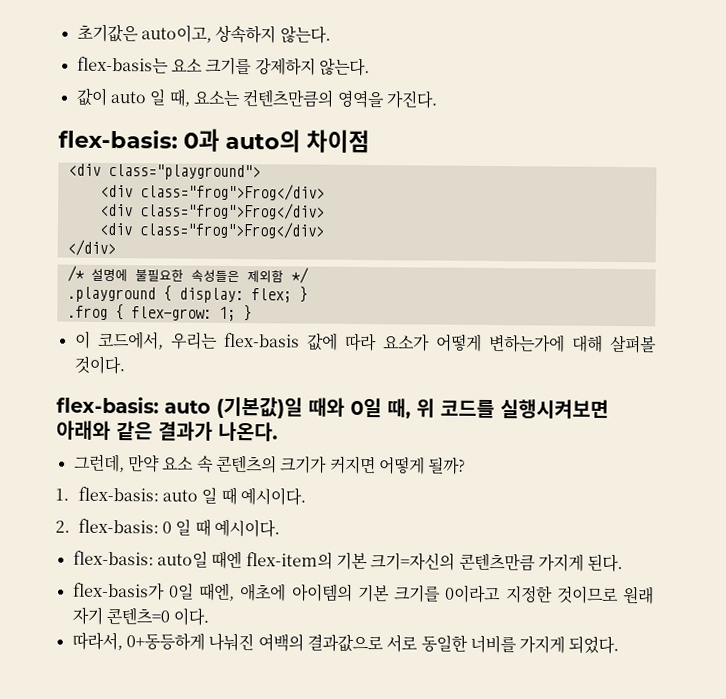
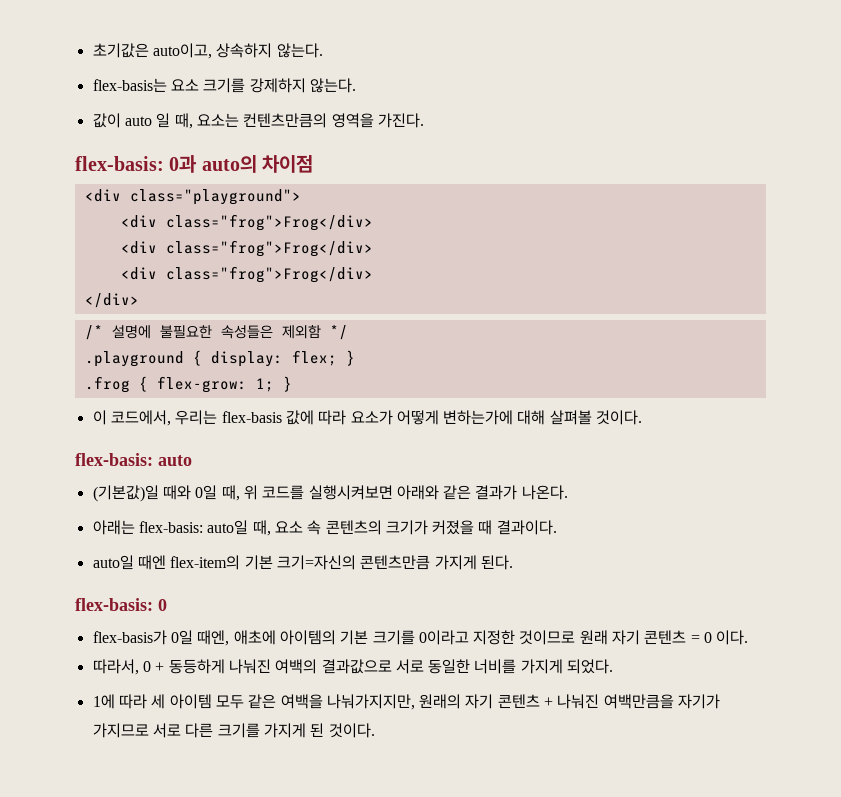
(211, 407) none -> (192, 460) //
[73,453,467,475] [55,486,307,506] [55,518,281,538] [72,550,154,566] 그런데, 만약 요소 속 콘텐츠의 크기가 커지면 어떻게 될까? // 1. flex-basis: auto 일 때 예시이다. // 2. flex-basis: 0 일 때 예시이다. // flex-basis: -> [92,520,557,536] 아래는 flex-basis: auto일 때, 요소 속 콘텐츠의 크기가 커졌을 때 결과이다. //
(624, 563) none -> [75,598,167,611] // flex-basis: 0
[105,606,170,625] 콘텐츠=0 -> [644,630,713,645] 콘텐츠 = 0
[125,632,205,651] 0+동등하게 -> [142,659,225,674] 0 + 동등하게
(620, 645) none -> [92,694,721,710] [92,723,375,738] // 1에 따라 세 아이템 모두 같은 여백을 나눠가지지만, 원래의 자기 콘텐츠 + 나눠진 여백만큼을 자기가 가지므로 서로 다른 크기를 가지게 된 것이다.

